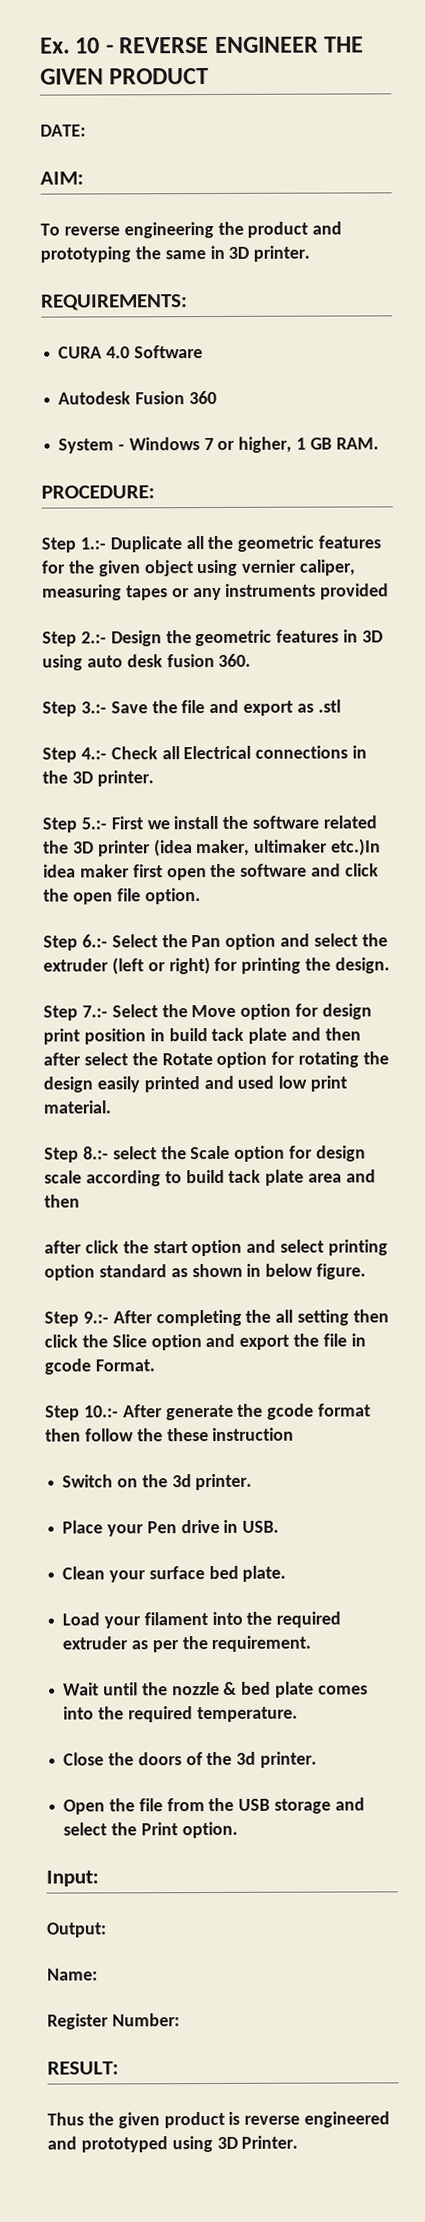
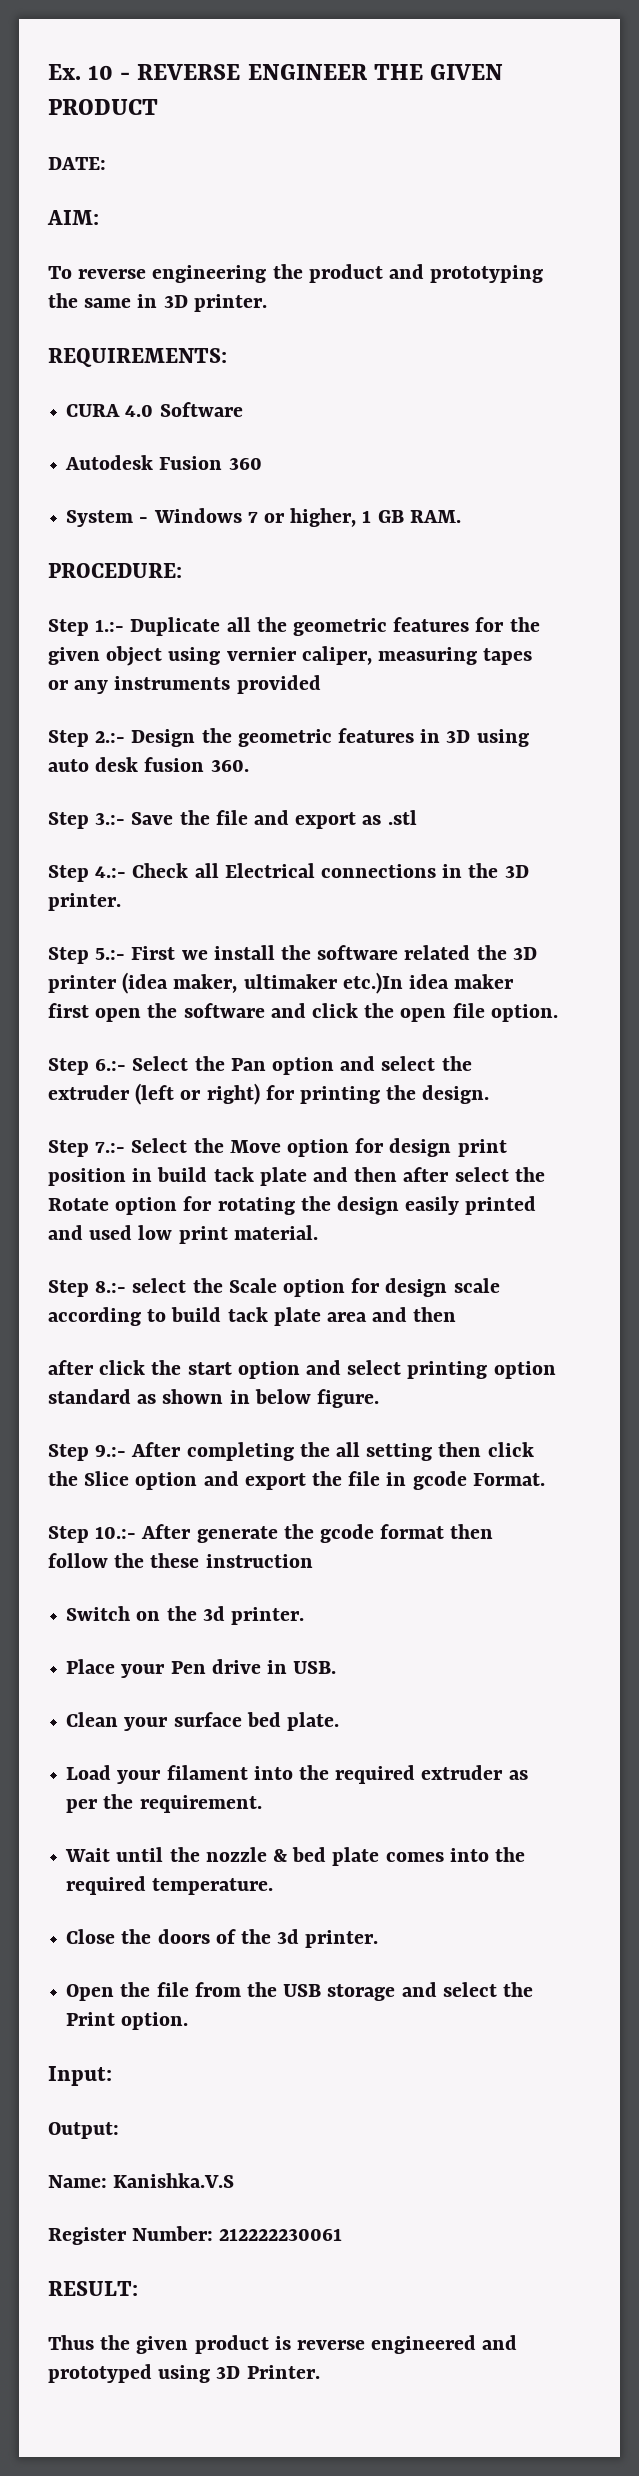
(98, 1974) none -> [113,2173,235,2188] Kanishka.V.S
(180, 2020) none -> [219,2228,343,2241] 212222230061

